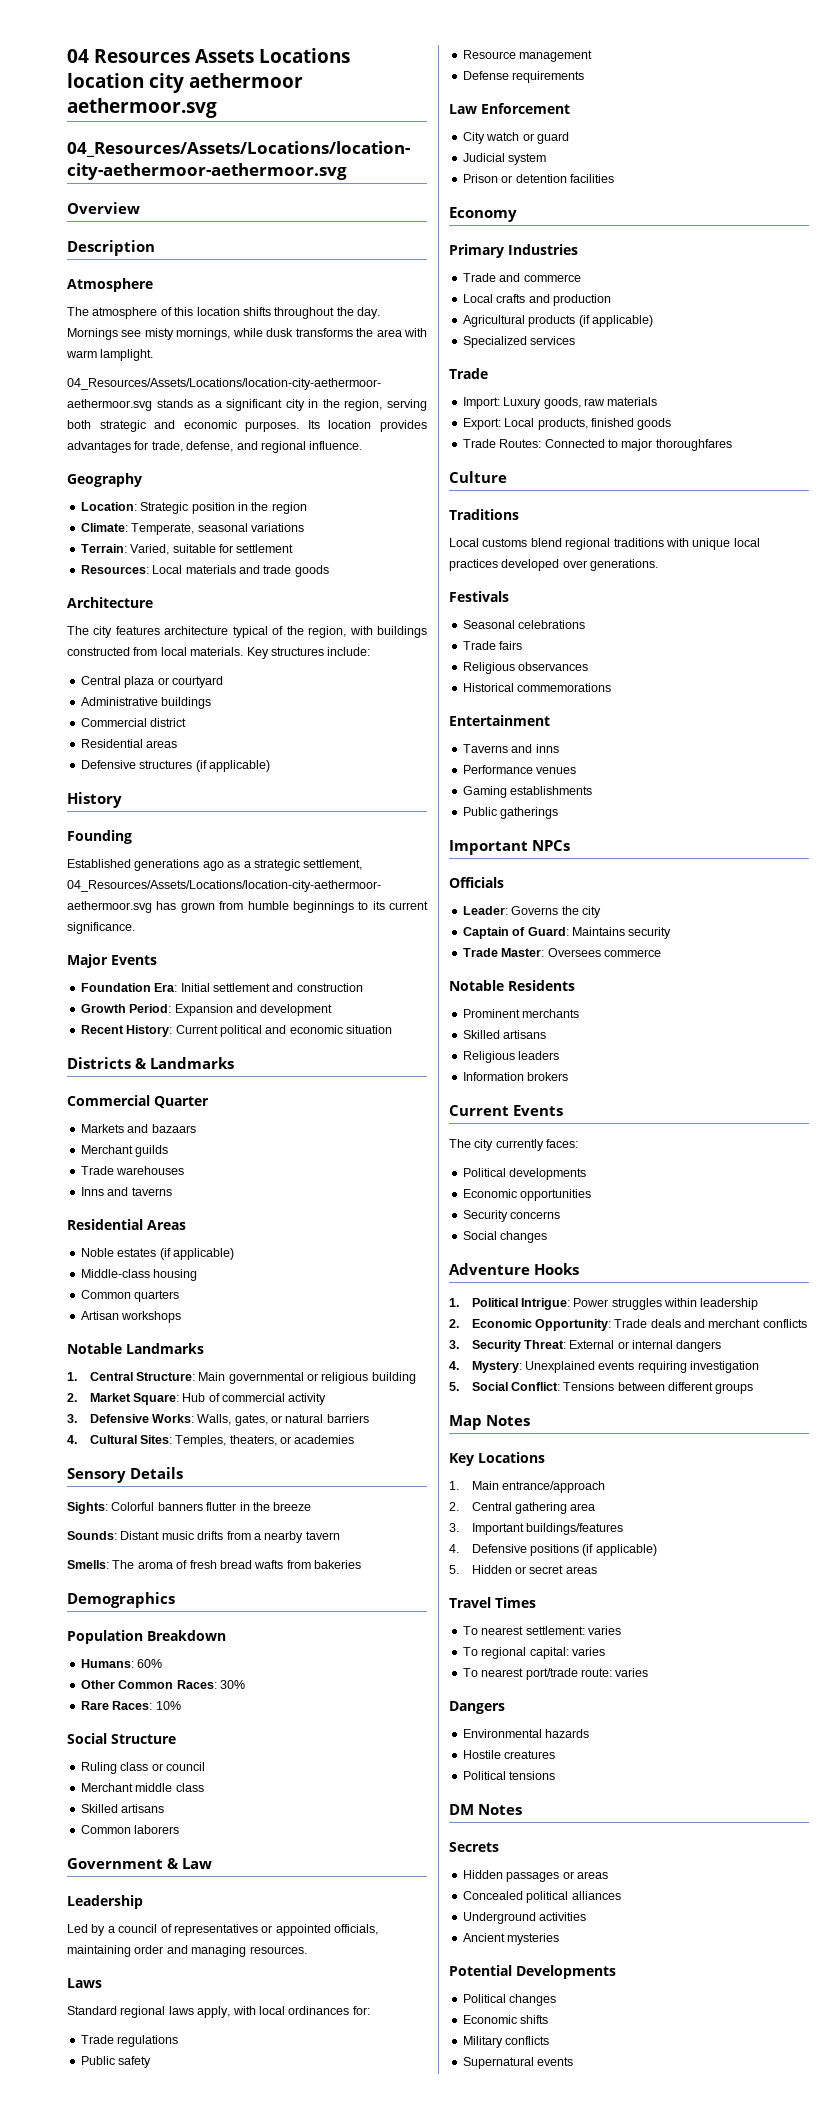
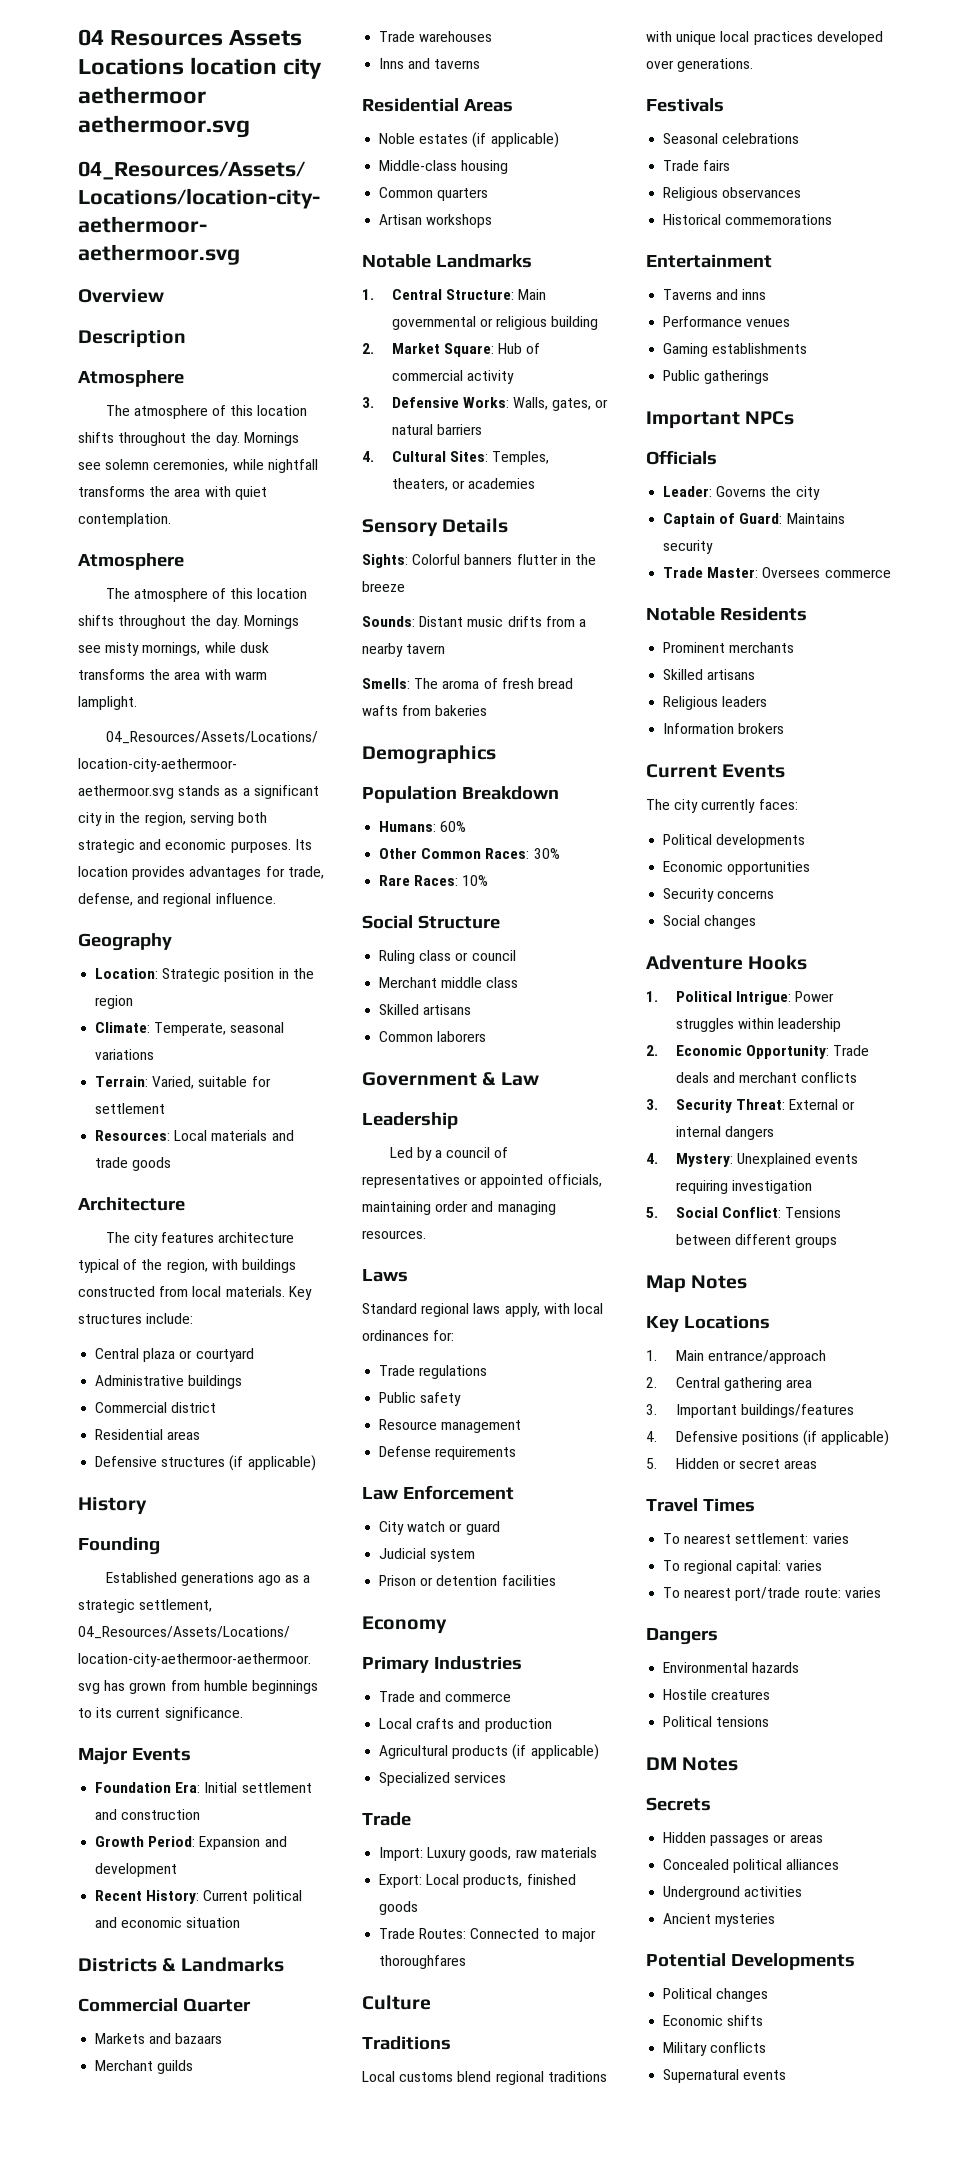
(153, 285) none -> [105,405,308,419] [78,432,299,446] [78,459,318,473] [78,486,267,500] [78,513,171,527] [78,553,184,570] // The atmosphere of this location shifts throughout the day. Mornings see solemn ceremonies, while nightfall transforms the area with quiet contemplation. // Atmosphere

